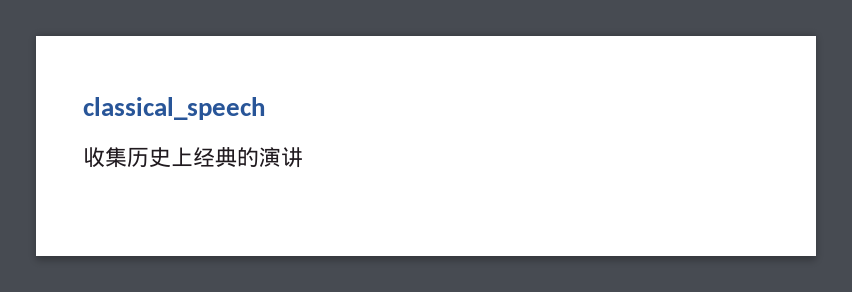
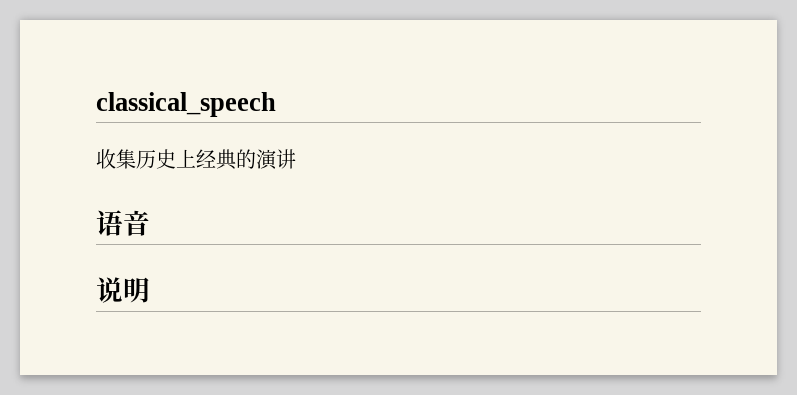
(303, 157) none -> [96,210,150,236] [96,277,150,303] // 语音 // 说明

